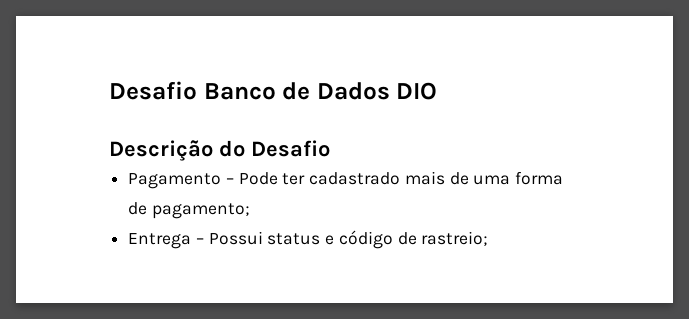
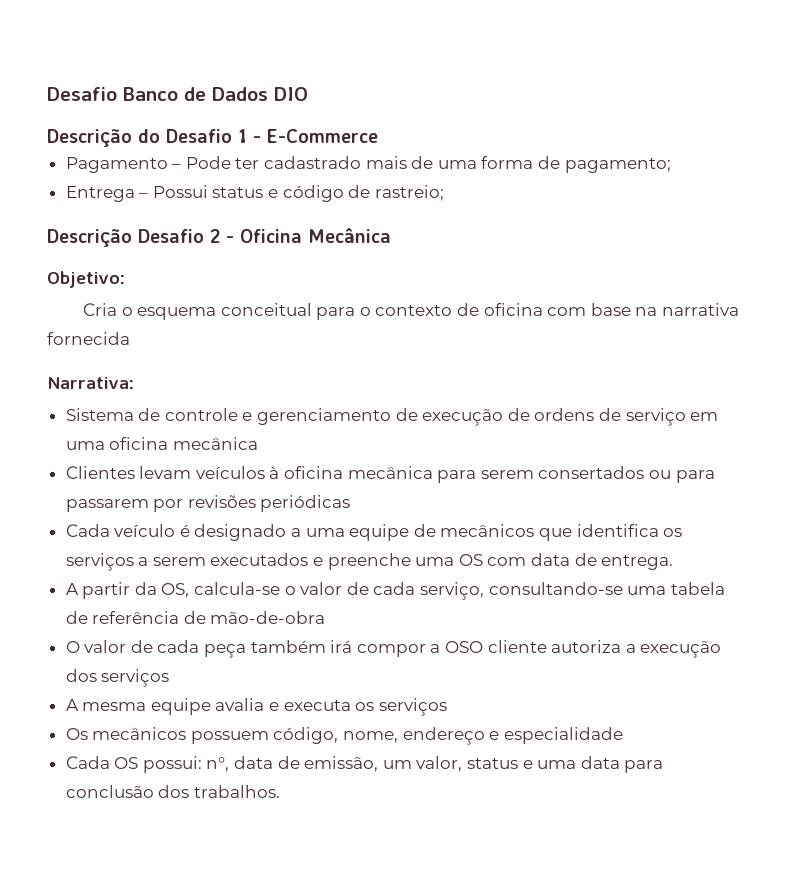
(330, 148) none -> [238,129,378,143] 1 - E-Commerce
(489, 238) none -> [47,228,391,247] [47,271,125,288] [82,303,739,320] [47,332,130,345] [47,377,134,389] [65,408,719,426] [65,437,258,450] [65,466,715,483] [65,495,351,512] [65,524,683,541] [65,553,674,571] [65,582,725,600] [65,611,326,624] [65,640,722,658] [65,669,170,687] [65,698,447,716] [65,727,623,745] [65,756,664,773] [65,785,280,798] // Descrição Desafio 2 - Oficina Mecânica // Objetivo: // Cria o esquema conceitual para o contexto de oficina com base na narrativa fornecida // Narrativa: // Sistema de controle e gerenciamento de execução de ordens de serviço em uma oficina mecânica // Clientes levam veículos à oficina mecânica para serem consertados ou para passarem por revisões periódicas // Cada veículo é designado a uma equipe de mecânicos que identifica os serviços a serem executados e preenche uma OS com data de entrega. // A partir da OS, calcula-se o valor de cada serviço, consultando-se uma tabela de referência de mão-de-obra // O valor de cada peça também irá compor a OSO cliente autoriza a execução dos serviços // A mesma equipe avalia e executa os serviços // Os mecânicos possuem código, nome, endereço e especialidade // Cada OS possui: n°, data de emissão, um valor, status e uma data para conclusão dos trabalhos.

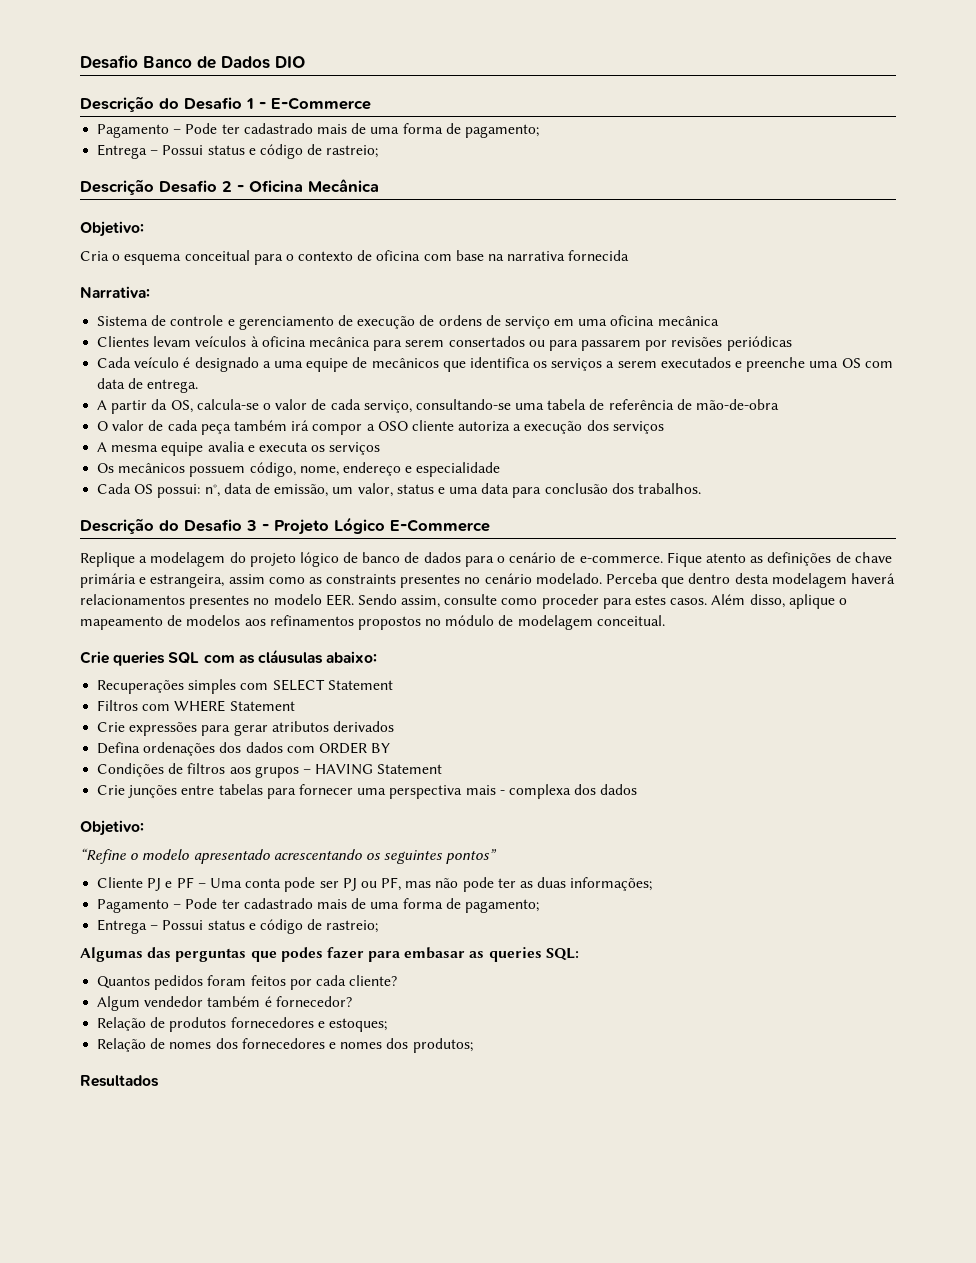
(280, 791) none -> [80,517,490,535] [80,552,892,567] [80,573,895,588] [80,594,847,609] [80,615,665,630] [80,649,378,666] [97,679,393,694] [97,700,295,712] [97,721,394,736] [97,742,391,756] [97,763,443,778] [97,784,638,799] [80,820,144,836] [80,848,498,864] [97,877,653,892] [97,898,539,913] [97,919,379,934] [80,947,579,962] [97,975,398,990] [97,996,352,1011] [97,1017,387,1032] [97,1038,473,1053] [80,1075,159,1087] // Descrição do Desafio 3 - Projeto Lógico E-Commerce // Replique a modelagem do projeto lógico de banco de dados para o cenário de e-commerce. Fique atento as definições de chave primária e estrangeira, assim como as constraints presentes no cenário modelado. Perceba que dentro desta modelagem haverá relacionamentos presentes no modelo EER. Sendo assim, consulte como proceder para estes casos. Além disso, aplique o mapeamento de modelos aos refinamentos propostos no módulo de modelagem conceitual. // Crie queries SQL com as cláusulas abaixo: // Recuperações simples com SELECT Statement // Filtros com WHERE Statement // Crie expressões para gerar atributos derivados // Defina ordenações dos dados com ORDER BY // Condições de filtros aos grupos – HAVING Statement // Crie junções entre tabelas para fornecer uma perspectiva mais - complexa dos dados // Objetivo: // “Refine o modelo apresentado acrescentando os seguintes pontos” // Cliente PJ e PF – Uma conta pode ser PJ ou PF, mas não pode ter as duas informações; // Pagamento – Pode ter cadastrado mais de uma forma de pagamento; // Entrega – Possui status e código de rastreio; // Algumas das perguntas que podes fazer para embasar as queries SQL: // Quantos pedidos foram feitos por cada cliente? // Algum vendedor também é fornecedor? // Relação de produtos fornecedores e estoques; // Relação de nomes dos fornecedores e nomes dos produtos; // Resultados

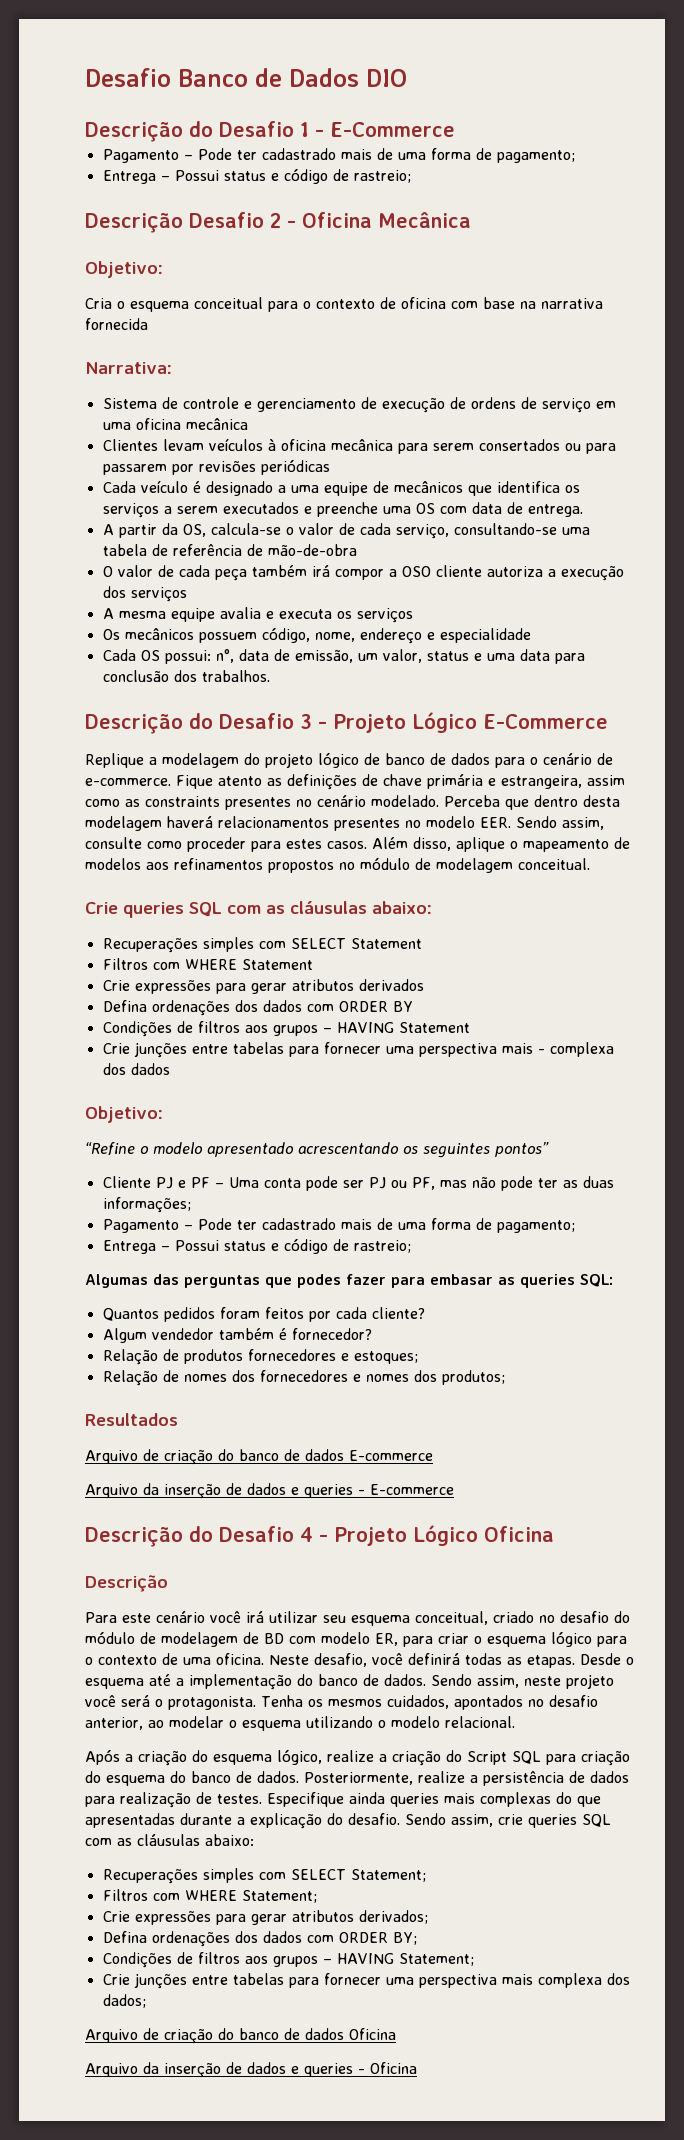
(159, 1081) none -> [85,1449,433,1465] [85,1483,454,1499] [85,1525,554,1547] [85,1575,168,1592] [85,1611,630,1626] [85,1631,627,1647] [85,1653,634,1668] [85,1674,614,1690] [85,1695,598,1710] [85,1716,515,1731] [85,1749,630,1766] [85,1771,629,1786] [85,1792,601,1808] [85,1813,611,1829] [85,1834,254,1846] [102,1868,426,1884] [102,1889,317,1903] [102,1910,428,1925] [102,1931,417,1947] [102,1952,474,1968] [102,1973,630,1989] [102,1994,146,2008] [85,2028,396,2044] [85,2062,417,2078] // Arquivo de criação do banco de dados E-commerce // Arquivo da inserção de dados e queries - E-commerce // Descrição do Desafio 4 - Projeto Lógico Oficina // Descrição // Para este cenário você irá utilizar seu esquema conceitual, criado no desafio do módulo de modelagem de BD com modelo ER, para criar o esquema lógico para o contexto de uma oficina. Neste desafio, você definirá todas as etapas. Desde o esquema até a implementação do banco de dados. Sendo assim, neste projeto você será o protagonista. Tenha os mesmos cuidados, apontados no desafio anterior, ao modelar o esquema utilizando o modelo relacional. // Após a criação do esquema lógico, realize a criação do Script SQL para criação do esquema do banco de dados. Posteriormente, realize a persistência de dados para realização de testes. Especifique ainda queries mais complexas do que apresentadas durante a explicação do desafio. Sendo assim, crie queries SQL com as cláusulas abaixo: // Recuperações simples com SELECT Statement; // Filtros com WHERE Statement; // Crie expressões para gerar atributos derivados; // Defina ordenações dos dados com ORDER BY; // Condições de filtros aos grupos – HAVING Statement; // Crie junções entre tabelas para fornecer uma perspectiva mais complexa dos dados; // Arquivo de criação do banco de dados Oficina // Arquivo da inserção de dados e queries - Oficina

